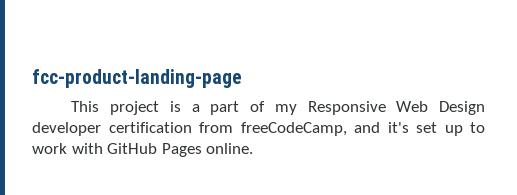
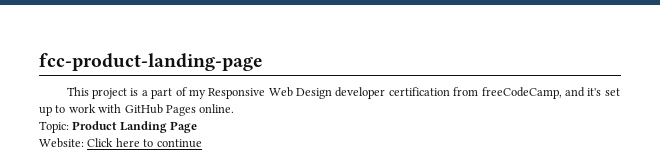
(254, 148) none -> [39,121,198,133] [39,138,202,148] // Topic: Product Landing Page // Website: Click here to continue

